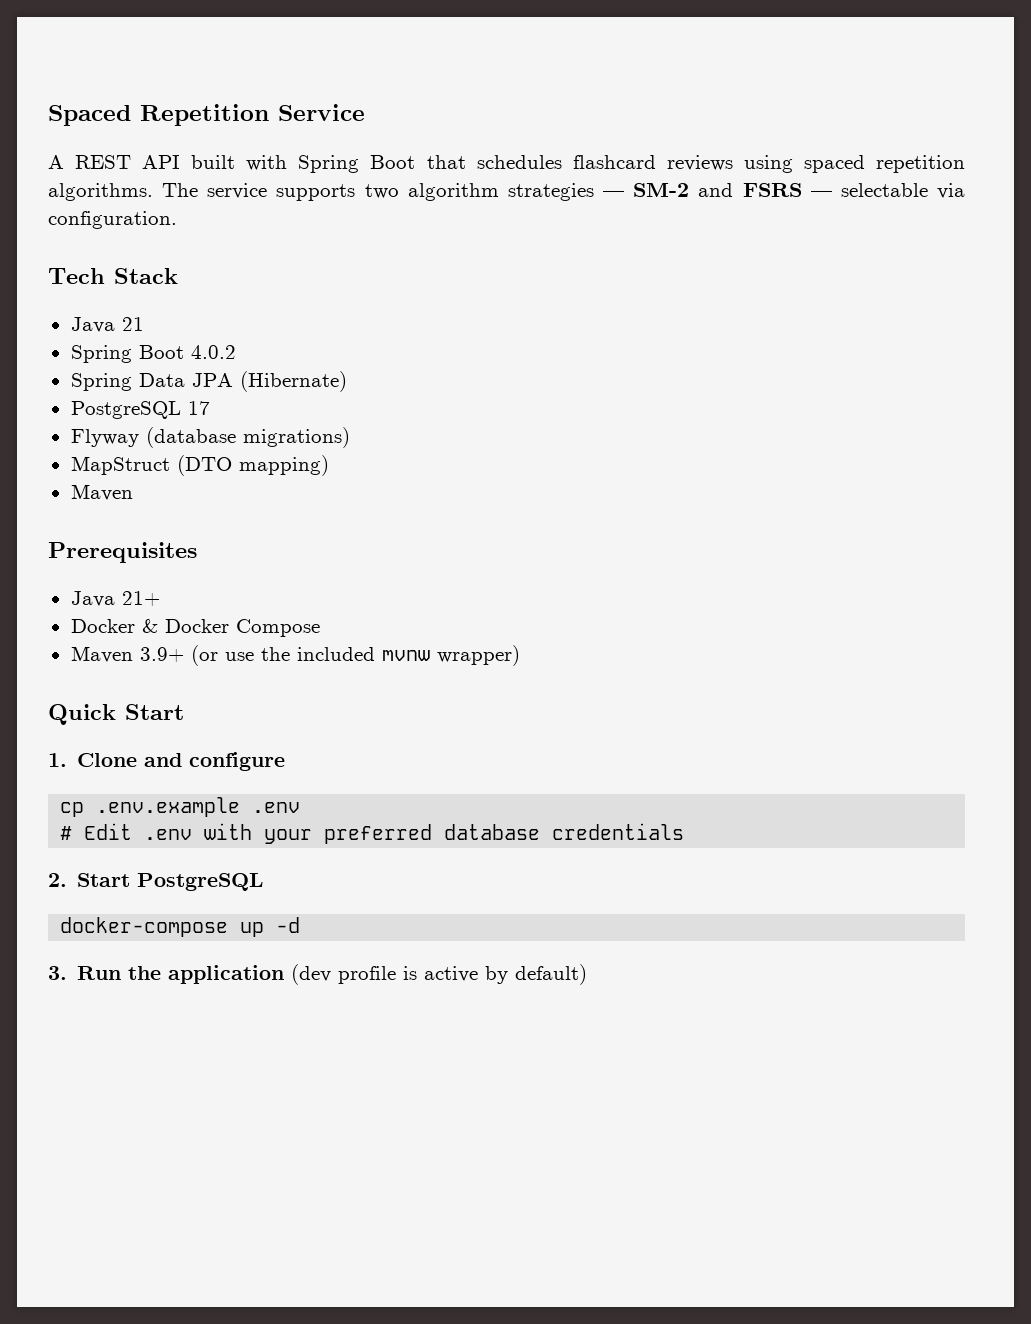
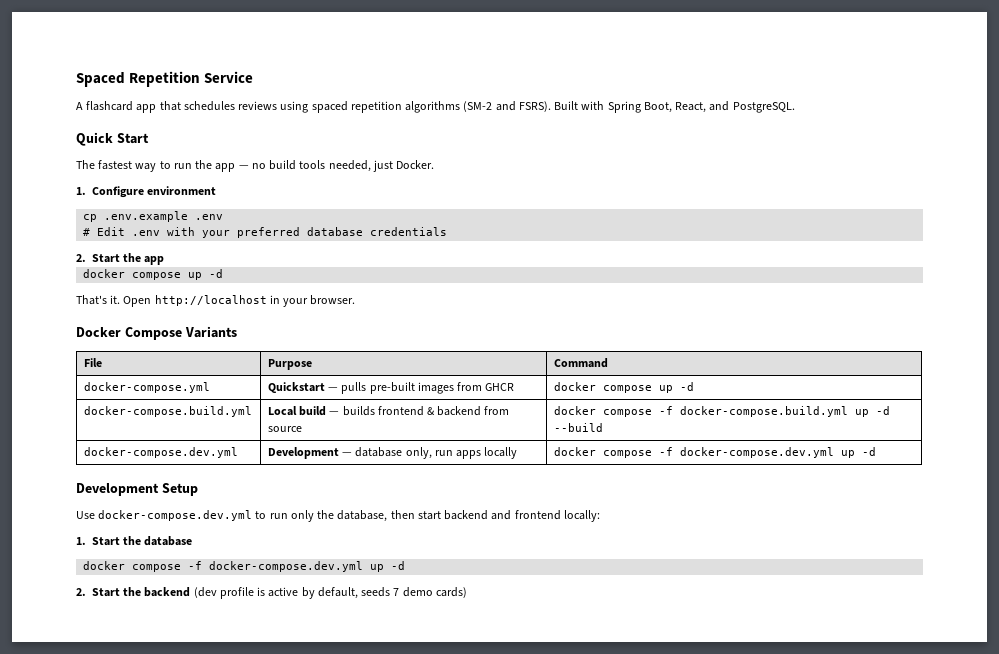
[75,155,416,173] REST API built with Spring Boot -> [86,101,157,113] flashcard app
[572,155,656,169] flashcard -> (235, 106) none
[48,183,966,201] [48,211,177,229] [48,268,178,284] [70,317,144,333] [70,345,236,363] [70,371,347,392] [70,401,210,419] [70,427,350,448] [70,455,329,476] [70,484,133,501] [48,542,197,563] [70,591,160,607] [70,619,320,637] [70,645,520,666] [48,704,184,725] [48,752,286,771] algorithms. The service supports two algorithm strategies — SM-2 and FSRS — selectable via configuration. // Tech Stack // Java 21 // Spring Boot 4.0.2 // Spring Data JPA (Hibernate) // PostgreSQL 17 // Flyway (database migrations) // MapStruct (DTO mapping) // Maven // Prerequisites // Java 21+ // Docker & Docker Compose // Maven 3.9+ (or use the included mvnw wrapper) // Quick Start // 1. Clone and configure -> [405,101,795,113] [76,132,149,146] [76,160,435,172] [76,186,217,198] algorithms (SM-2 and FSRS). Built with Spring Boot, React, and PostgreSQL. // Quick Start // The fastest way to run the app — no build tools needed, just Docker. // 1. Configure environment
[137,873,265,891] [60,917,301,937] [48,965,285,984] PostgreSQL // docker-compose up -d // 3. Run the application -> [123,253,165,265] [83,269,224,280] [76,295,356,307] [76,326,237,340] [83,358,102,367] [267,359,312,370] [553,358,608,368] [83,382,210,393] [267,382,515,394] [553,382,694,393] [83,406,252,417] [267,406,510,416] [267,426,302,432] [553,406,890,417] [553,423,603,432] [83,447,238,458] [267,447,518,459] [553,447,876,458] [76,483,198,496] [76,510,600,522] [76,536,193,546] [83,561,406,572] [76,587,191,597] the app // docker compose up -d // That's it. Open http://localhost in your browser. // Docker Compose Variants // File | Purpose | Command // docker-compose.yml | Quickstart — pulls pre-built images from GHCR | docker compose up -d // docker-compose.build.yml | Local build — builds frontend & backend from source | docker compose -f docker-compose.build.yml up -d --build // docker-compose.dev.yml | Development — database only, run apps locally | docker compose -f docker-compose.dev.yml up -d // Development Setup // Use docker-compose.dev.yml to run only the database, then start backend and frontend locally: // 1. Start the database // docker compose -f docker-compose.dev.yml up -d // 2. Start the backend
[515,964,588,985] default) -> [317,587,467,599] default, seeds 7 demo cards)

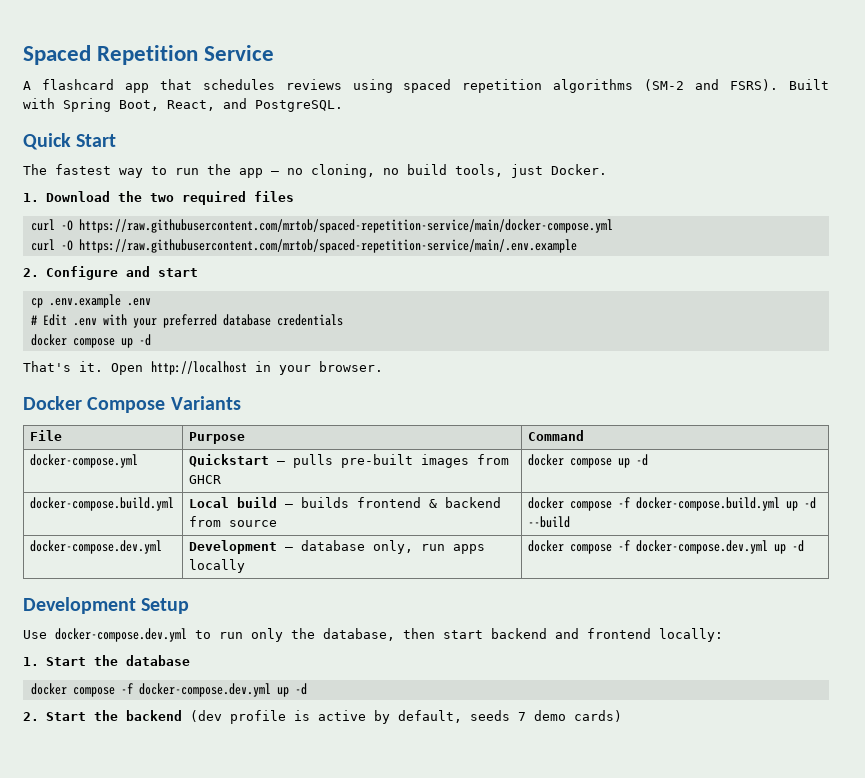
[269,160,371,172] build tools needed, -> [311,164,503,178] cloning, no build tools,
[92,186,217,198] Configure environment -> [45,191,294,205] [30,219,613,233] [30,239,577,253] [23,266,198,280] Download the two required files // curl -O https://raw.githubusercontent.com/mrtob/spaced-repetition-service/main/docker-compose.yml // curl -O https://raw.githubusercontent.com/mrtob/spaced-repetition-service/main/.env.example // 2. Configure and start
[76,253,165,265] // 2. Start the app -> (343, 320) none

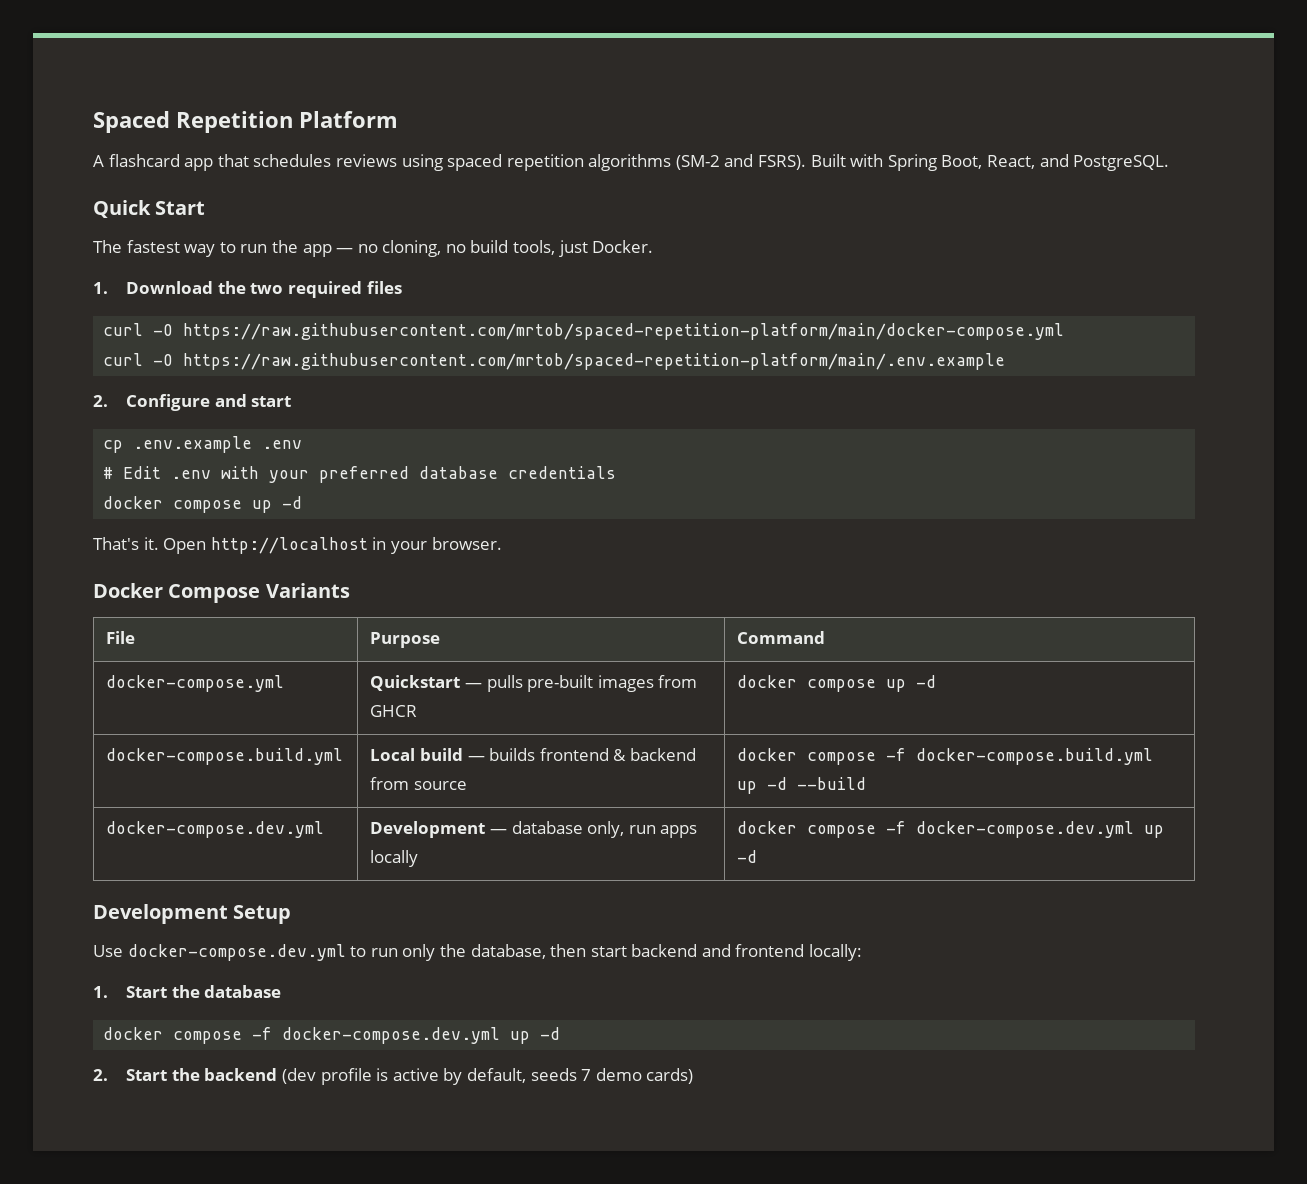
[204,45,275,61] Service -> [299,111,398,128] Platform
[78,219,613,233] [30,239,577,253] https://raw.githubusercontent.com/mrtob/spaced-repetition-service/main/docker-compose.yml // curl -O https://raw.githubusercontent.com/mrtob/spaced-repetition-service/main/.env.example -> [183,323,1065,340] [103,353,1006,370] https://raw.githubusercontent.com/mrtob/spaced-repetition-platform/main/docker-compose.yml // curl -O https://raw.githubusercontent.com/mrtob/spaced-repetition-platform/main/.env.example

